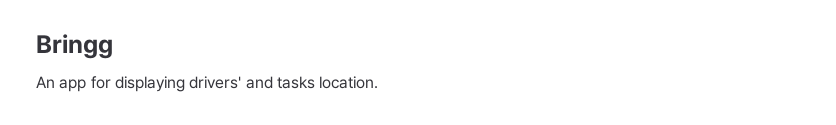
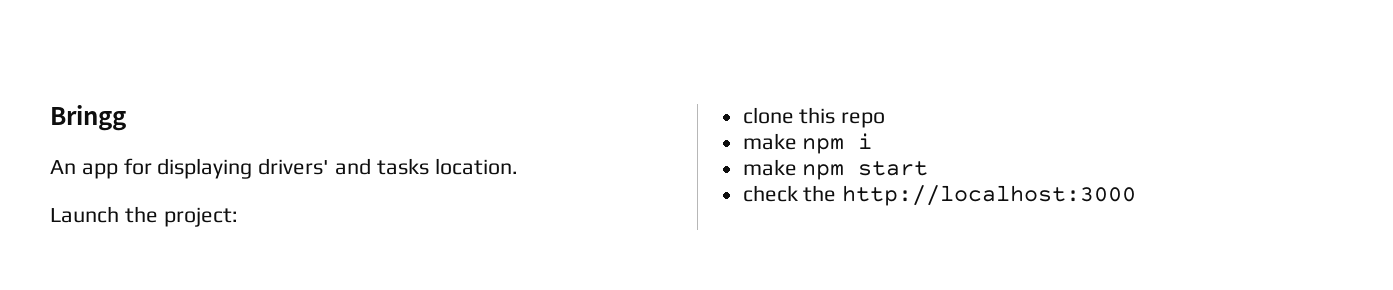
(379, 82) none -> [50,206,238,227] [742,107,886,128] [742,133,873,154] [742,159,929,180] [742,185,1137,206] // Launch the project: // clone this repo // make npm i // make npm start // check the http://localhost:3000

